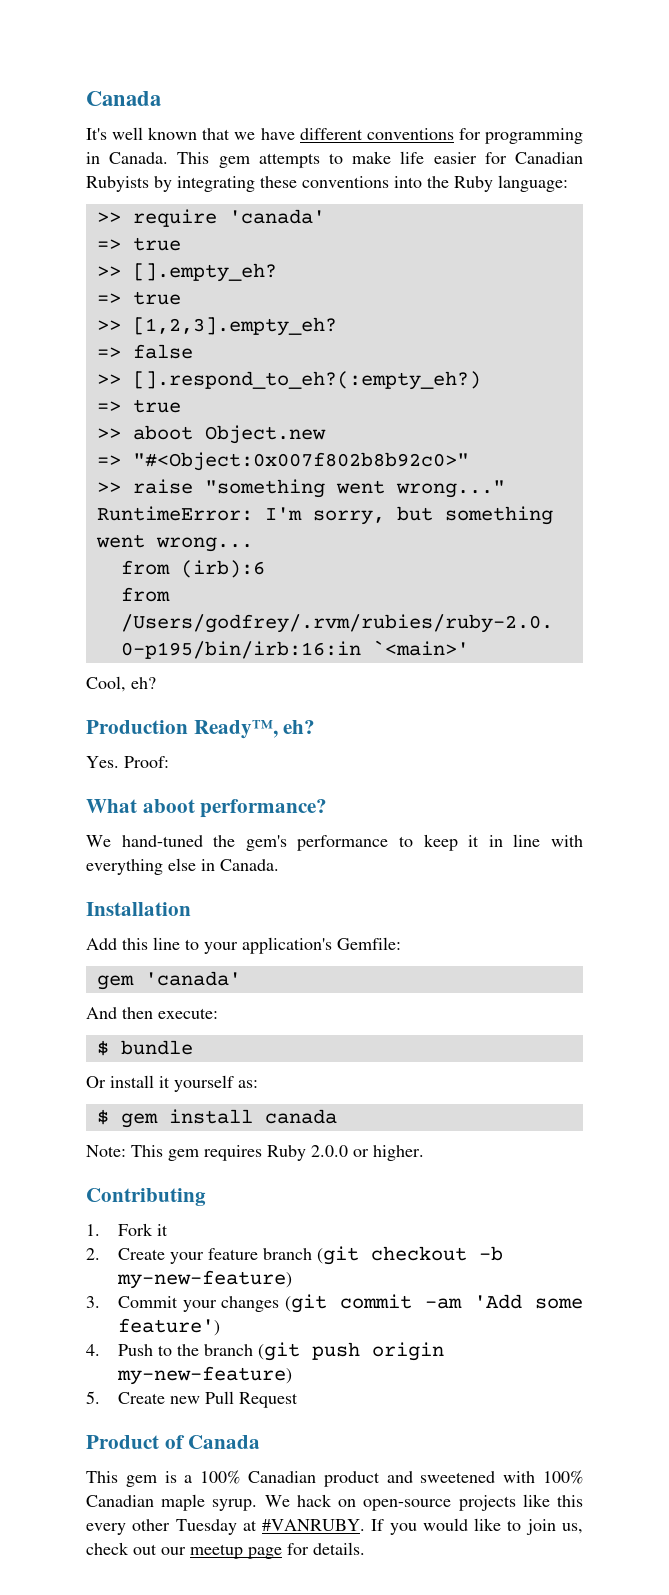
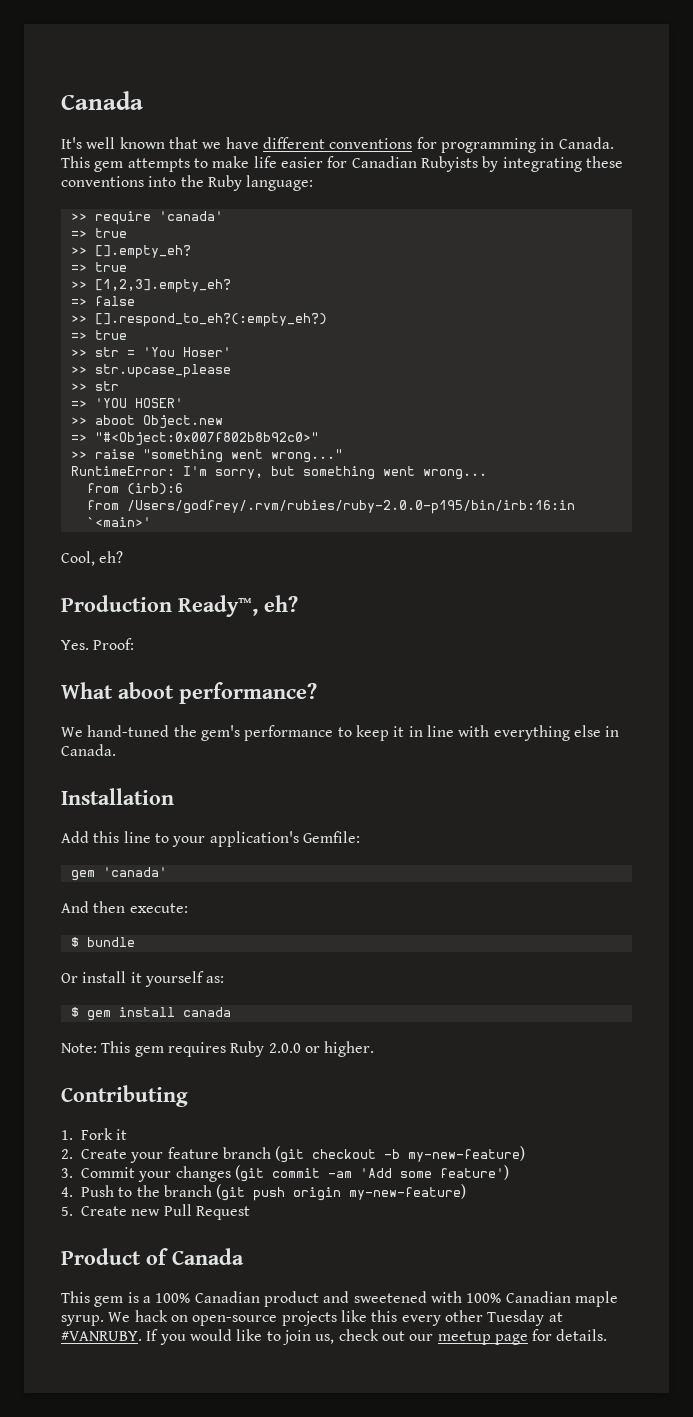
(181, 406) none -> [70,347,231,357] [70,364,231,378] [70,381,119,391] [70,398,183,408] // >> str = 'You Hoser' // >> str.upcase_please // >> str // => 'YOU HOSER'

